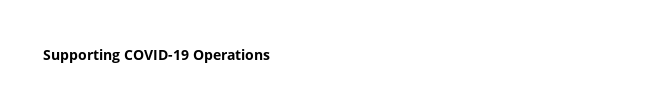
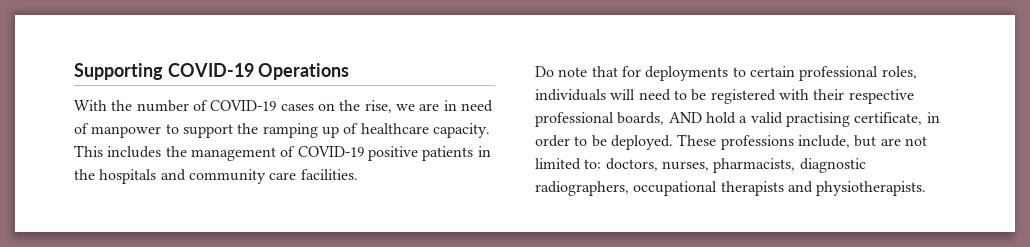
(270, 56) none -> [74,100,493,113] [74,123,490,138] [74,145,491,161] [74,169,358,184] [535,66,917,81] [535,89,914,104] [535,112,940,127] [535,134,927,150] [535,158,866,173] [535,181,927,196] // With the number of COVID-19 cases on the rise, we are in need of manpower to support the ramping up of healthcare capacity. This includes the management of COVID-19 positive patients in the hospitals and community care facilities. // Do note that for deployments to certain professional roles, individuals will need to be registered with their respective professional boards, AND hold a valid practising certificate, in order to be deployed. These professions include, but are not limited to: doctors, nurses, pharmacists, diagnostic radiographers, occupational therapists and physiotherapists.

